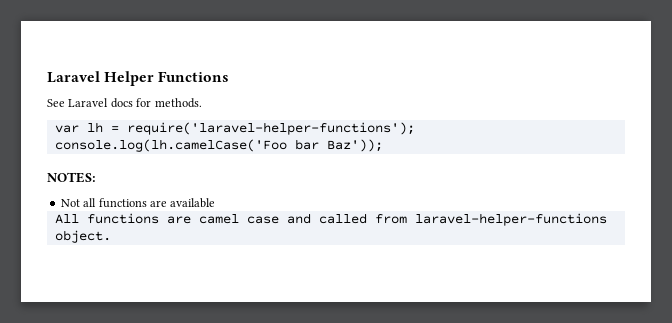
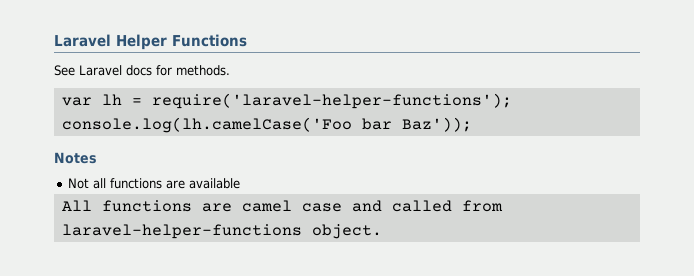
[47,172,96,183] NOTES: -> [54,152,97,164] Notes

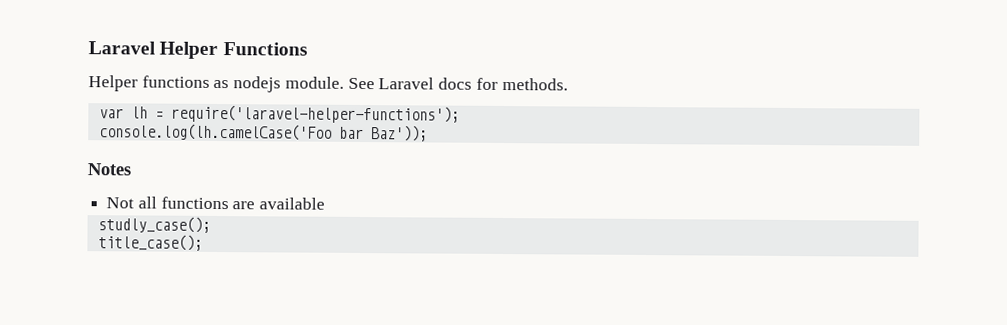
(247, 40) none -> [88,75,344,93] Helper functions as nodejs module.
[61,200,503,212] [61,224,382,239] All functions are camel case and called from laravel-helper-functions object. -> [97,216,211,233] [97,234,203,251] studly_case(); // title_case();

